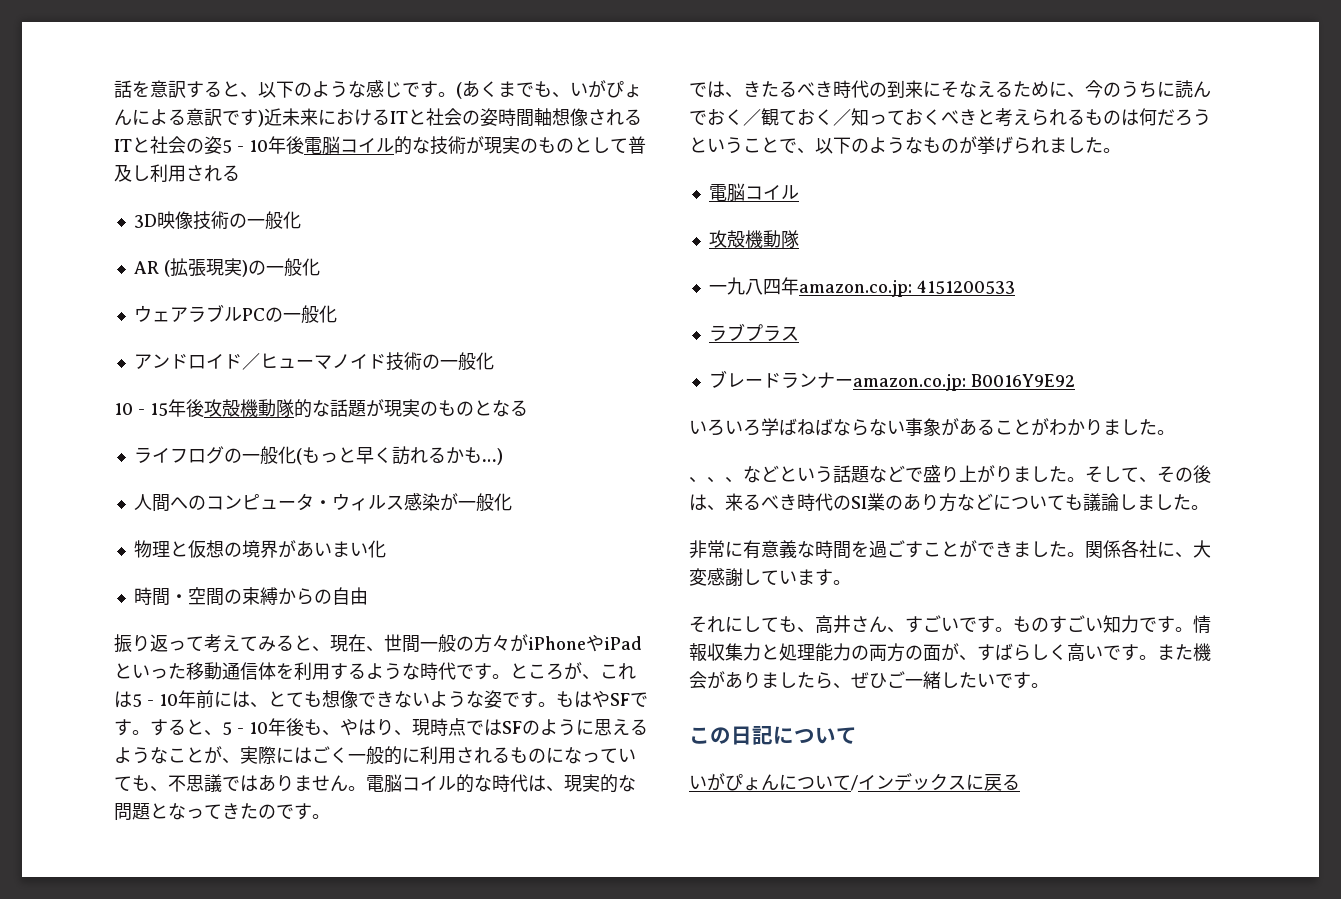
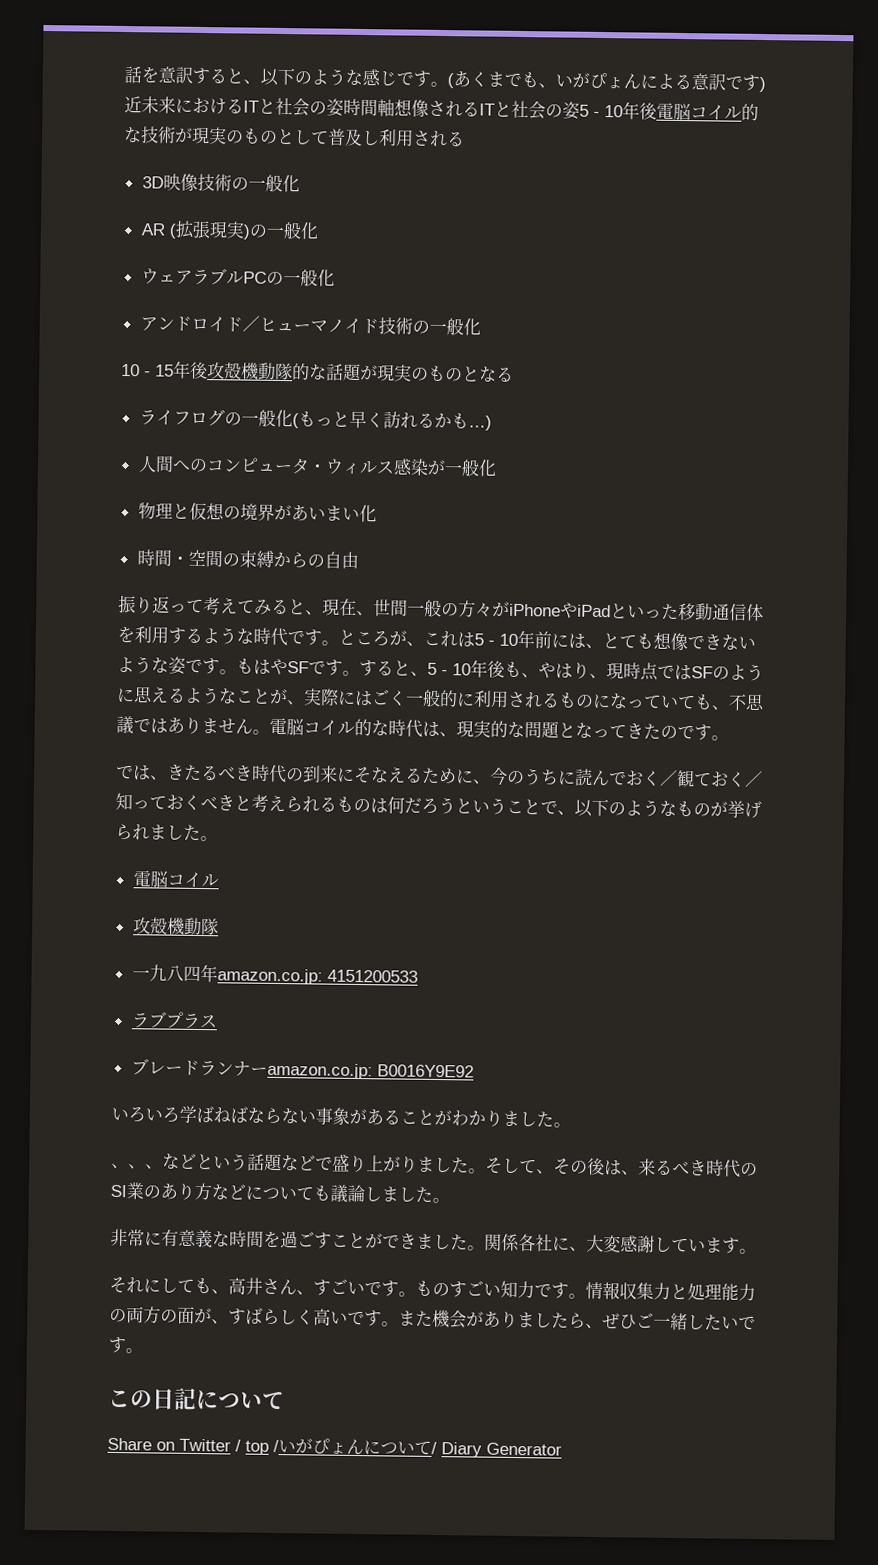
(857, 735) none -> [107,1437,279,1455] Share on Twitter / top /
[858,773,1020,791] インデックスに戻る -> [441,1442,562,1458] Diary Generator

